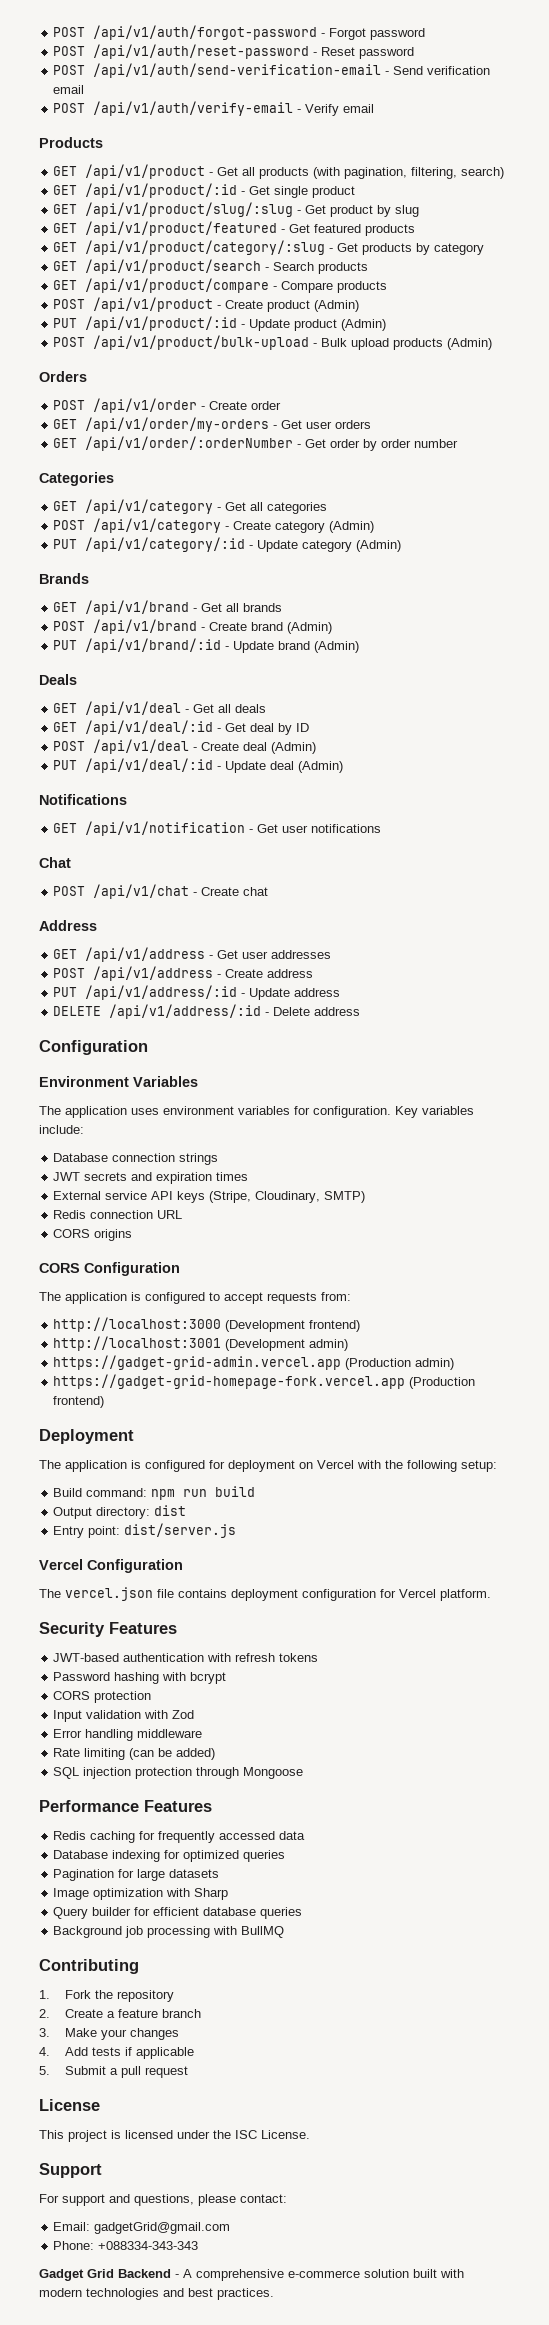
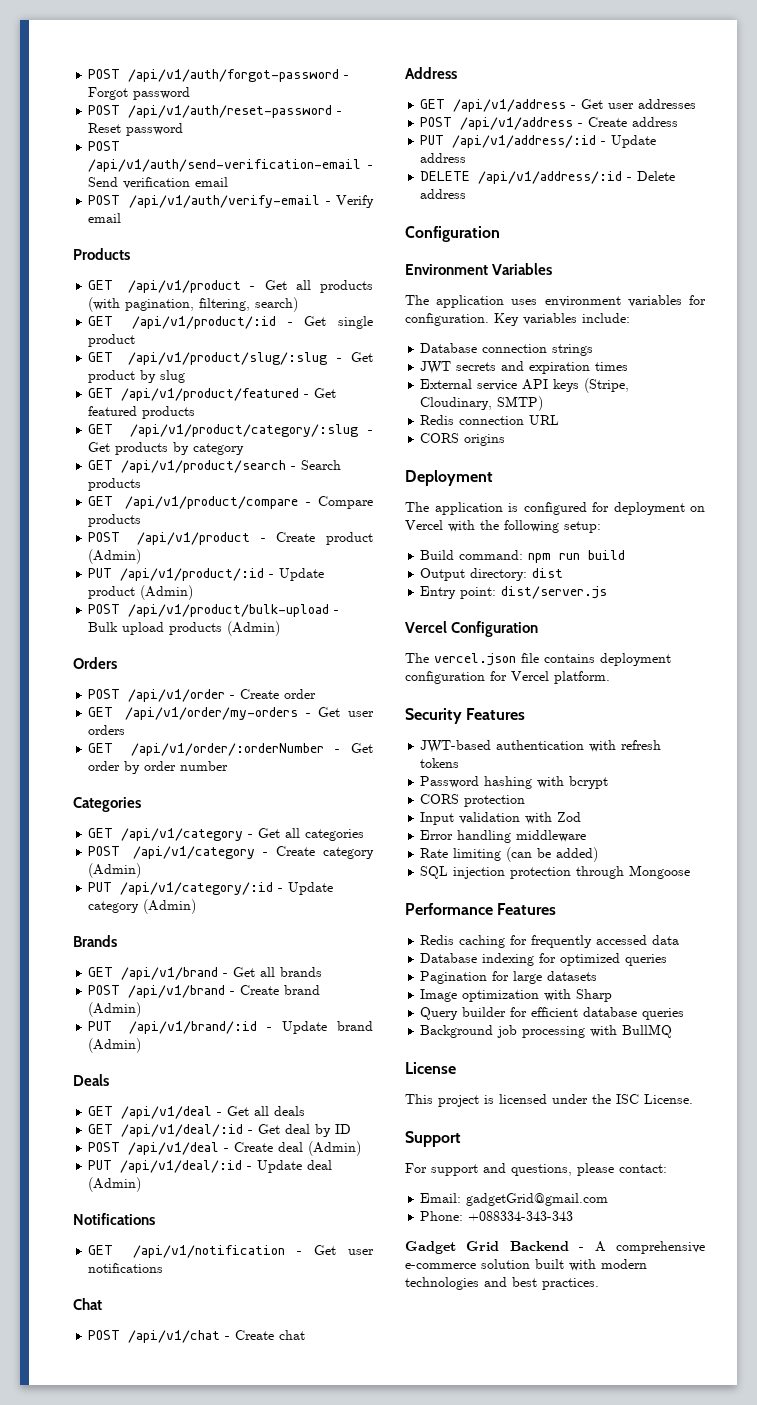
[39,1262,180,1276] [39,1292,351,1304] [53,1317,361,1332] [53,1336,349,1351] [53,1355,455,1370] [53,1374,476,1389] [53,1396,105,1408] // CORS Configuration // The application is configured to accept requests from: // http://localhost:3000 (Development frontend) // http://localhost:3001 (Development admin) // https://gadget-grid-admin.vercel.app (Production admin) // https://gadget-grid-homepage-fork.vercel.app (Production frontend) -> (506, 440) none
[39,1959,139,1974] [39,1990,174,2002] [39,2009,201,2018] [39,2028,179,2040] [39,2047,194,2059] [39,2066,188,2078] // Contributing // 1. Fork the repository // 2. Create a feature branch // 3. Make your changes // 4. Add tests if applicable // 5. Submit a pull request -> (673, 1031) none

